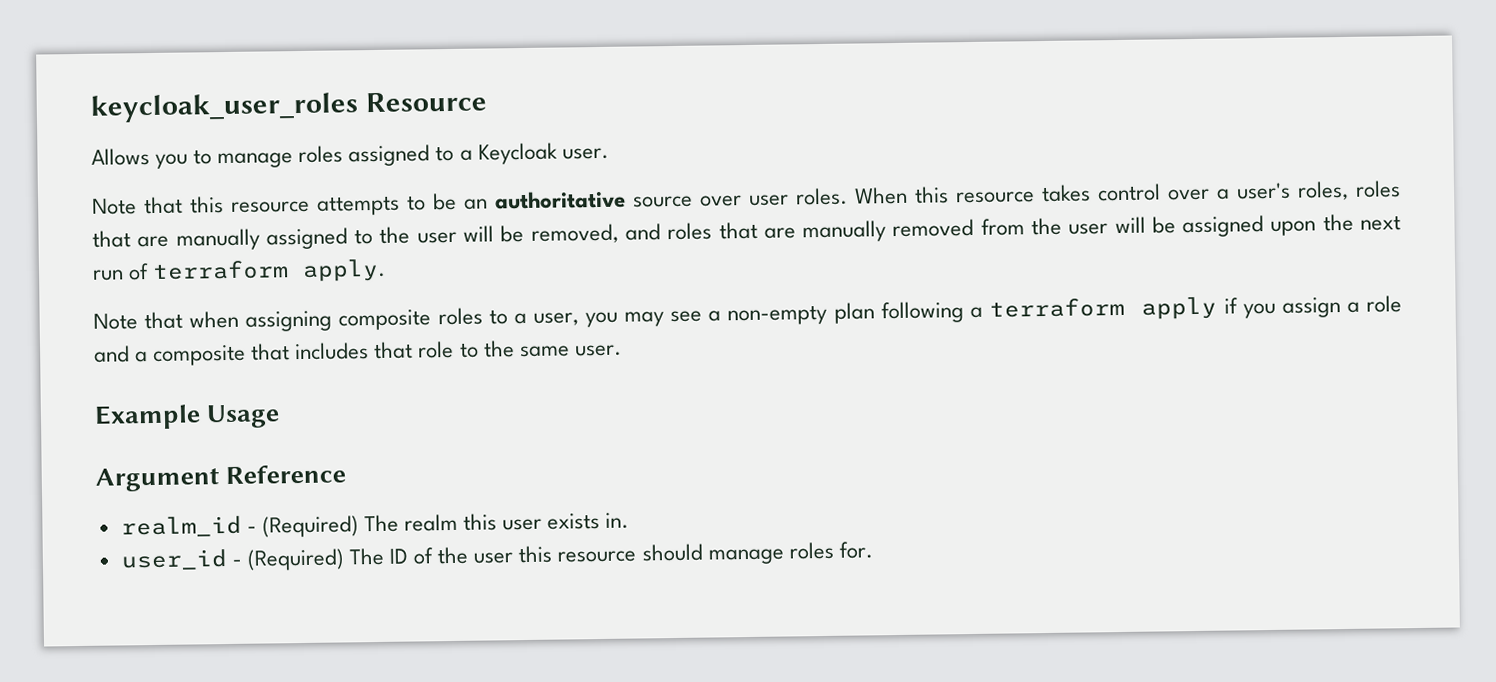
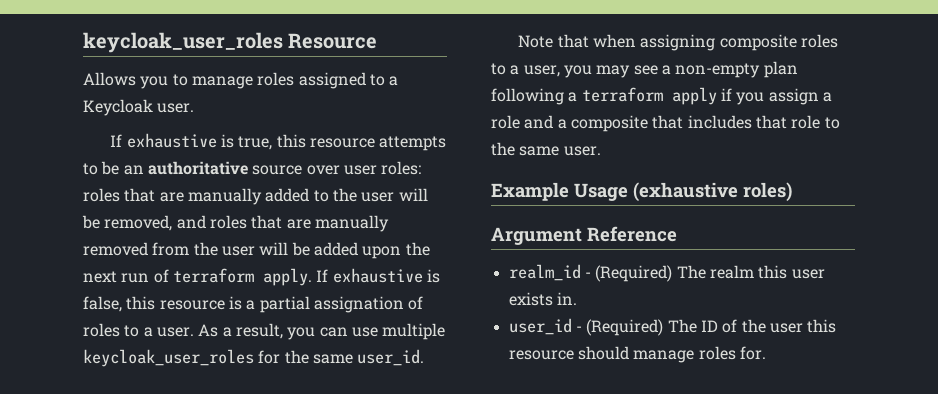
[92,196,183,215] Note that -> [110,133,273,150] If exhaustive is true,
[795,180,1401,206] [92,227,348,251] roles. When this resource takes control over a user's roles, roles that are manually assigned -> [381,161,422,175] [83,188,310,205] roles: roles that are manually added
[1182,215,1265,238] assigned -> [313,242,358,256] added
(387, 270) none -> [316,268,440,283] [83,296,424,313] [83,323,446,340] [83,349,425,367] If exhaustive is false, this resource is a partial assignation of roles to a user. As a result, you can use multiple keycloak_user_roles for the same user_id.
(281, 416) none -> [633,182,792,202] (exhaustive roles)

